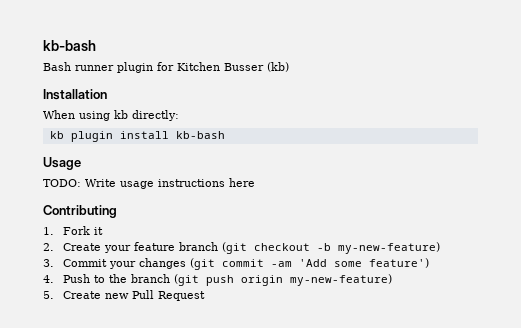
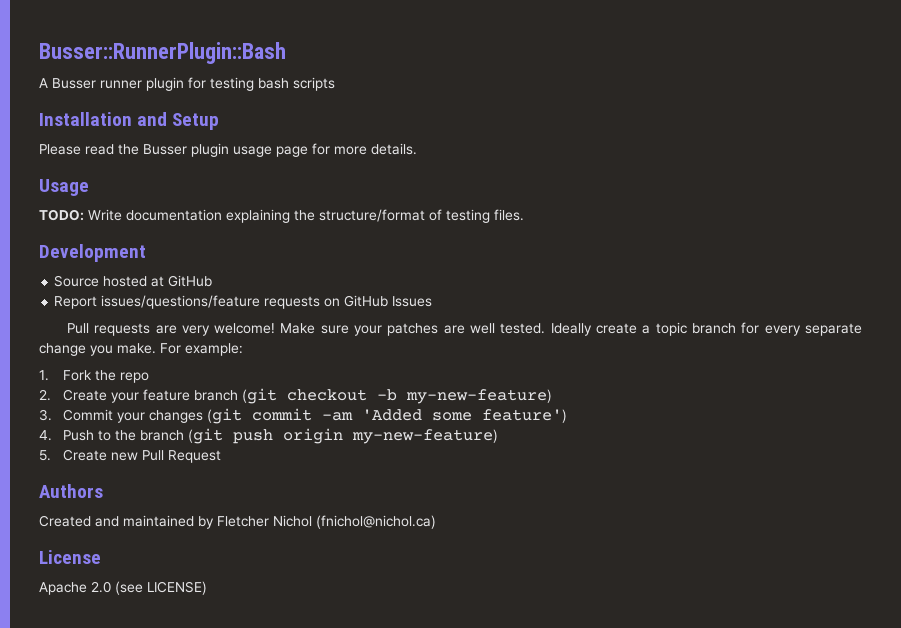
[43,40,96,51] [43,62,289,73] [43,89,107,100] [43,110,179,121] [49,131,225,142] [43,157,81,170] [43,178,255,189] [43,205,117,218] kb-bash // Bash runner plugin for Kitchen Busser (kb) // Installation // When using kb directly: // kb plugin install kb-bash // Usage // TODO: Write usage instructions here // Contributing -> [39,42,286,64] [39,77,335,91] [39,112,220,130] [39,143,417,157] [39,179,89,196] [39,209,524,223] [39,244,146,262] [54,275,213,287] [54,295,433,309] [66,322,862,336] [39,343,243,356] Busser::RunnerPlugin::Bash // A Busser runner plugin for testing bash scripts // Installation and Setup // Please read the Busser plugin usage page for more details. // Usage // TODO: Write documentation explaining the structure/format of testing files. // Development // Source hosted at GitHub // Report issues/questions/feature requests on GitHub Issues // Pull requests are very welcome! Make sure your patches are well tested. Ideally create a topic branch for every separate change you make. For example:
[93,227,103,235] it -> [94,370,149,383] the repo
[298,259,327,267] 'Add -> [361,409,422,421] 'Added
(205, 296) none -> [39,484,103,498] [39,515,436,529] [39,550,101,564] [39,581,207,595] // Authors // Created and maintained by Fletcher Nichol (fnichol@nichol.ca) // License // Apache 2.0 (see LICENSE)

